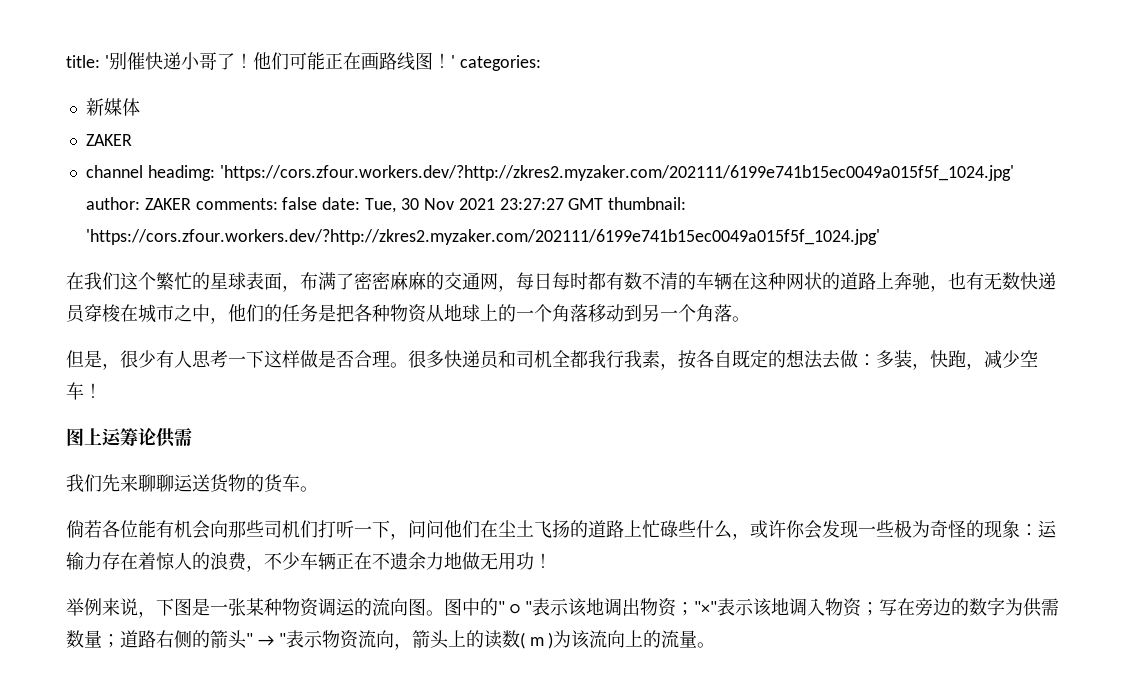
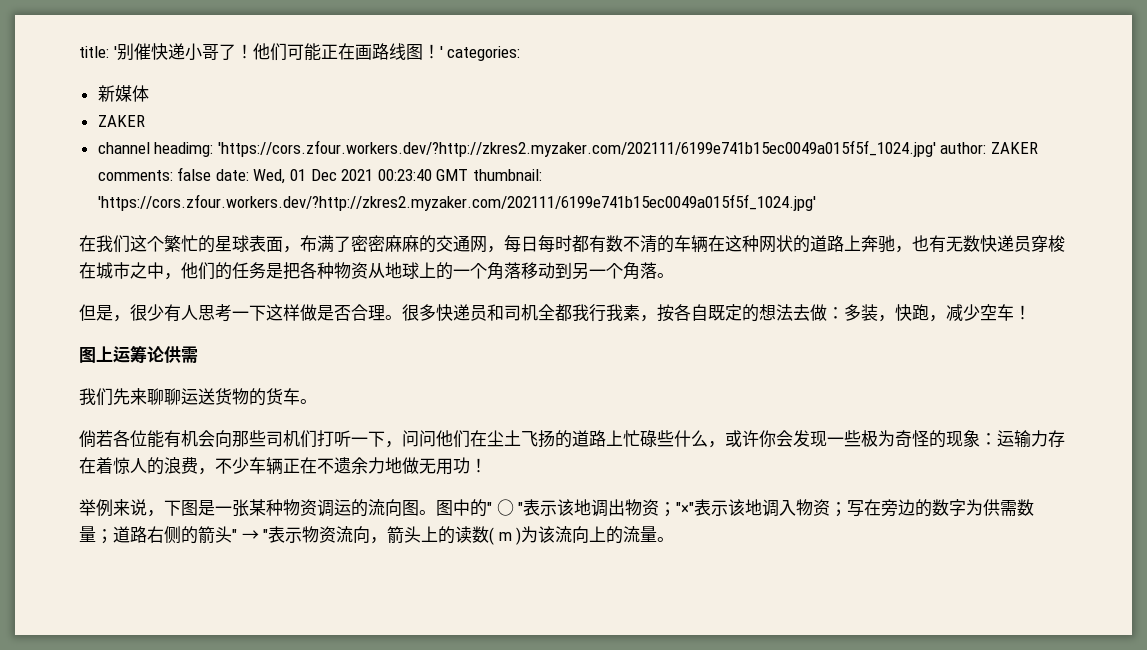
[365,198,564,213] Tue, 30 Nov 2021 23:27:27 -> [253,169,432,184] Wed, 01 Dec 2021 00:23:40

